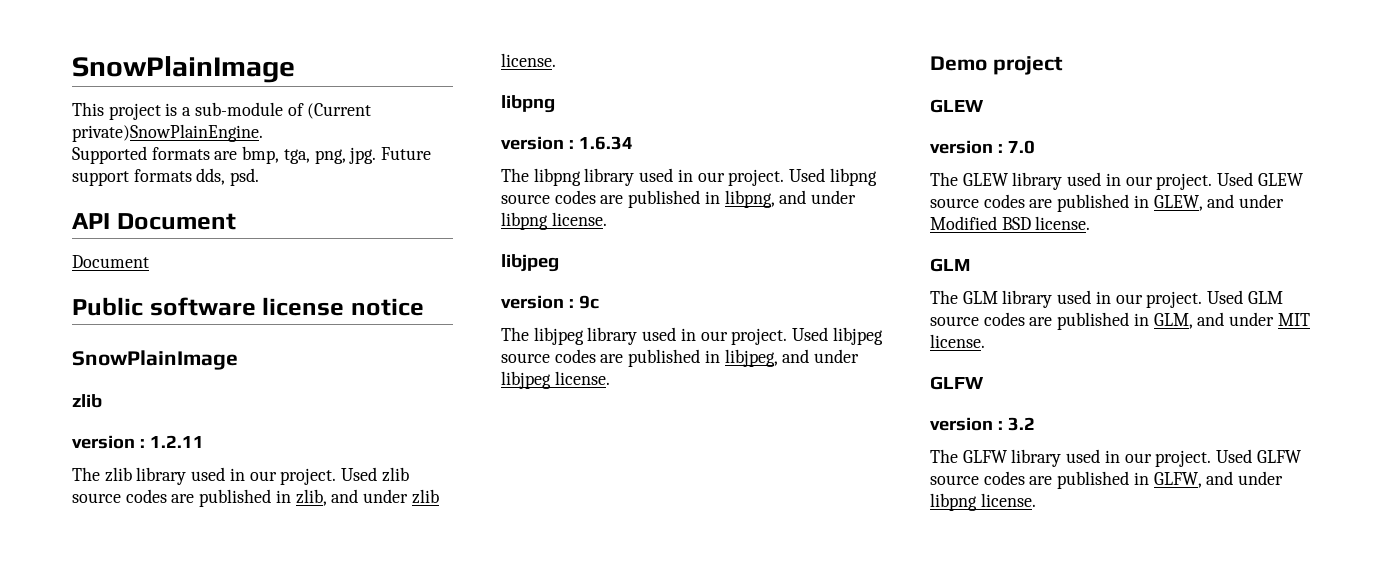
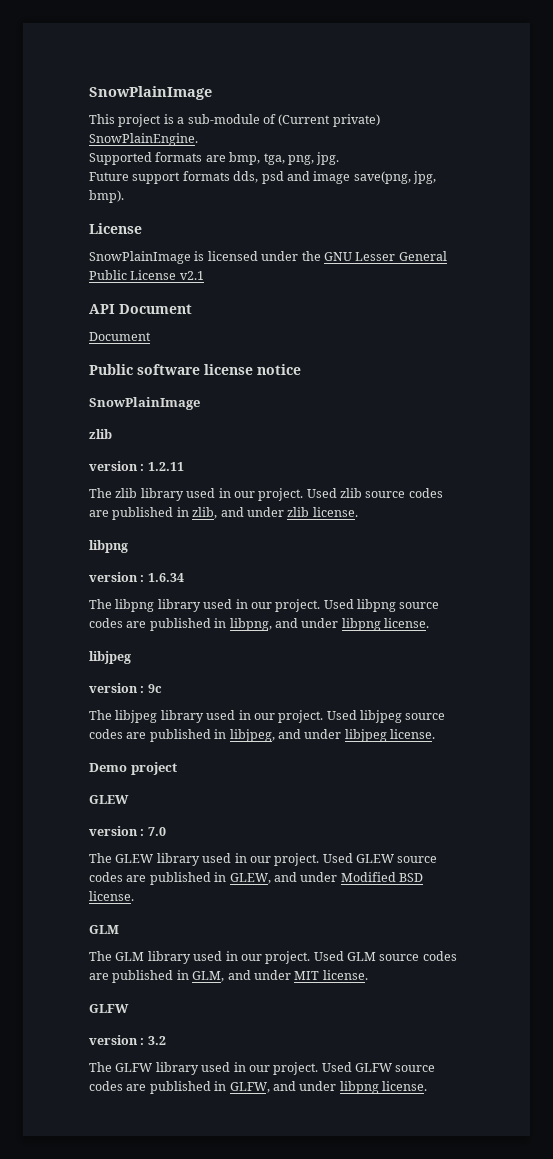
[72,124,263,142] private)SnowPlainEngine. -> [332,114,380,127] [89,133,198,146] private) SnowPlainEngine.
(377, 155) none -> (340, 158) //
[230,168,260,186] psd. -> [261,171,436,184] [89,190,124,203] [89,223,142,234] [89,251,447,264] [89,270,204,280] psd and image save(png, jpg, bmp). // License // SnowPlainImage is licensed under the GNU Lesser General Public License v2.1

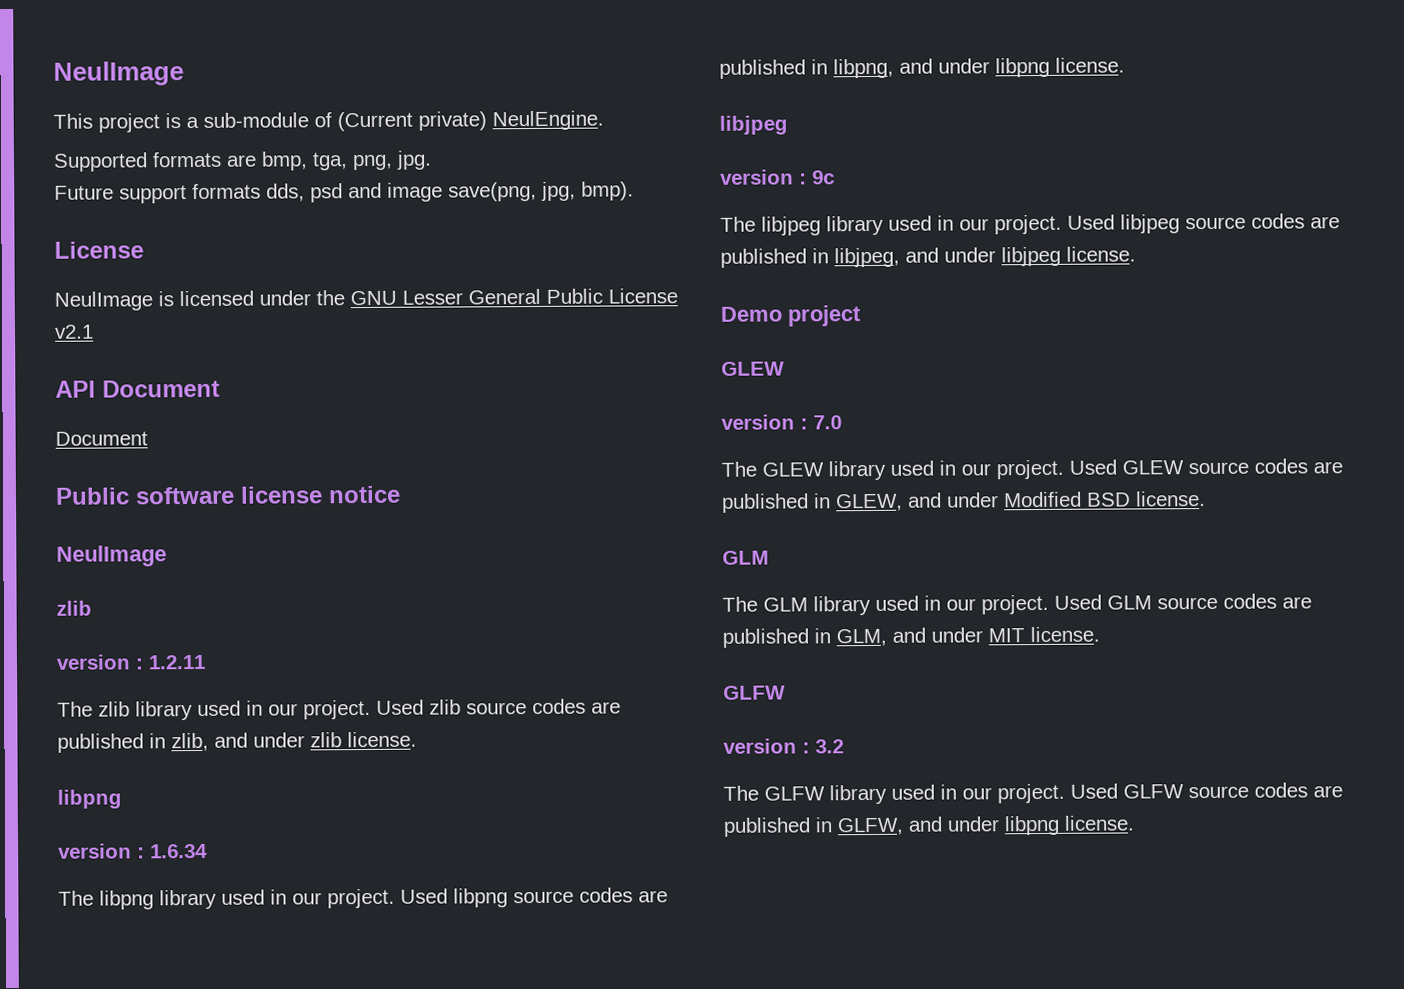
[89,86,212,100] SnowPlainImage -> [53,61,184,86] NeulImage
[89,133,198,146] SnowPlainEngine. -> [492,110,604,131] NeulEngine.
[89,251,191,264] SnowPlainImage -> [54,291,153,311] NeulImage
[89,397,200,410] SnowPlainImage -> [56,545,167,567] NeulImage

